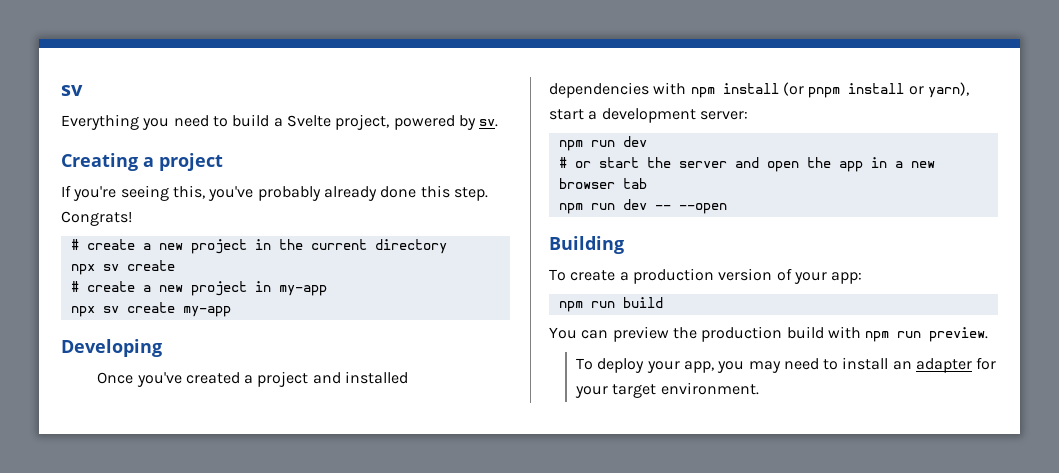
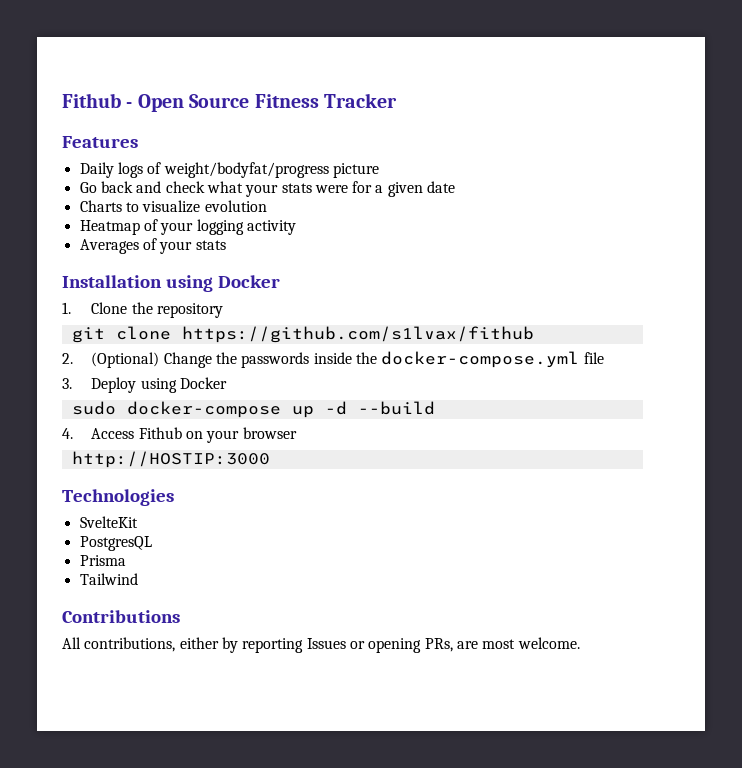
[61,85,83,96] [61,114,499,130] [61,153,223,171] [61,185,488,201] [61,211,132,226] [70,239,447,254] [70,260,175,275] [70,281,327,296] [70,302,231,317] [61,339,162,357] [97,371,409,387] [549,82,969,98] [549,108,748,123] [558,136,647,151] [558,157,935,172] [558,178,647,189] [558,199,727,214] [549,236,624,254] [549,268,863,284] [558,297,663,312] [549,326,989,342] [575,357,997,373] [574,382,759,398] sv // Everything you need to build a Svelte project, powered by sv. // Creating a project // If you're seeing this, you've probably already done this step. Congrats! // # create a new project in the current directory // npx sv create // # create a new project in my-app // npx sv create my-app // Developing // Once you've created a project and installed dependencies with npm install (or pnpm install or yarn), start a development server: // npm run dev // # or start the server and open the app in a new browser tab // npm run dev -- --open // Building // To create a production version of your app: // npm run build // You can preview the production build with npm run preview. // To deploy your app, you may need to install an adapter for your target environment. -> [62,93,397,112] [62,136,138,148] [79,162,379,178] [79,181,456,197] [79,200,267,213] [79,219,296,235] [79,238,226,254] [62,275,280,292] [62,302,223,318] [71,326,534,343] [62,351,604,368] [62,377,227,393] [71,401,435,418] [62,427,297,443] [71,451,270,468] [62,489,174,506] [79,516,138,528] [79,536,152,551] [79,555,126,566] [79,573,138,585] [62,610,180,623] [62,637,580,653] Fithub - Open Source Fitness Tracker // Features // Daily logs of weight/bodyfat/progress picture // Go back and check what your stats were for a given date // Charts to visualize evolution // Heatmap of your logging activity // Averages of your stats // Installation using Docker // 1. Clone the repository // git clone https://github.com/s1lvax/fithub // 2. (Optional) Change the passwords inside the docker-compose.yml file // 3. Deploy using Docker // sudo docker-compose up -d --build // 4. Access Fithub on your browser // http://HOSTIP:3000 // Technologies // SvelteKit // PostgresQL // Prisma // Tailwind // Contributions // All contributions, either by reporting Issues or opening PRs, are most welcome.

